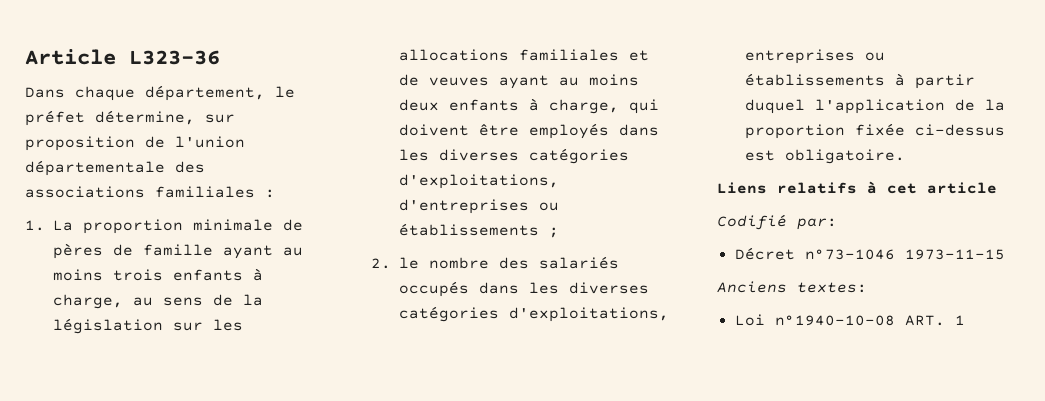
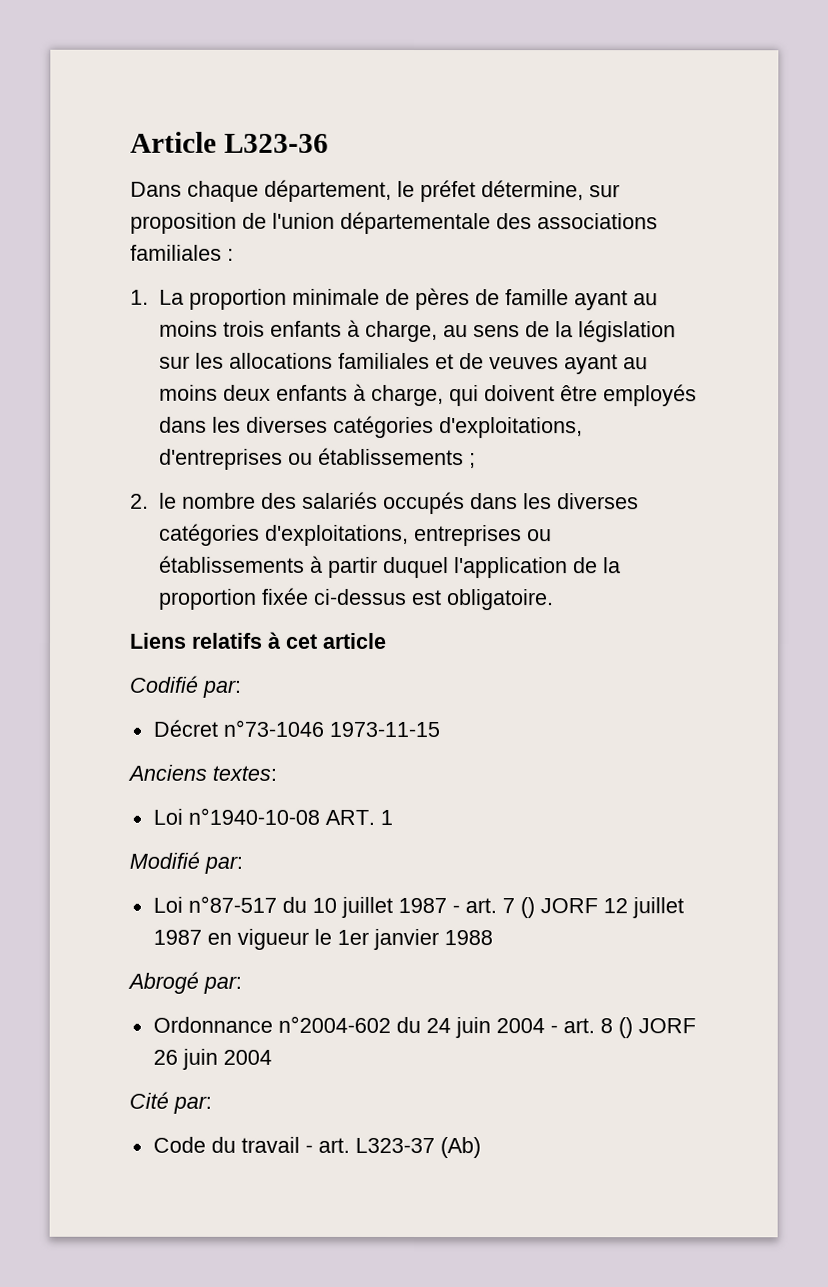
(965, 320) none -> [129,851,243,874] [152,895,684,919] [152,928,493,951] [127,971,242,994] [152,1015,696,1039] [152,1048,272,1070] [129,1091,212,1114] [152,1136,481,1159] // Modifié par: // Loi n°87-517 du 10 juillet 1987 - art. 7 () JORF 12 juillet 1987 en vigueur le 1er janvier 1988 // Abrogé par: // Ordonnance n°2004-602 du 24 juin 2004 - art. 8 () JORF 26 juin 2004 // Cité par: // Code du travail - art. L323-37 (Ab)

